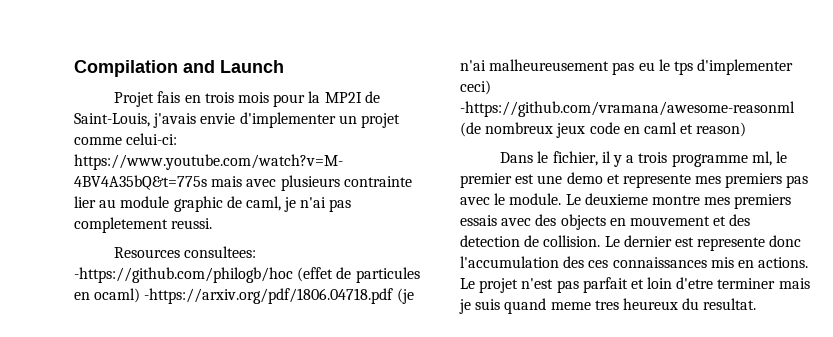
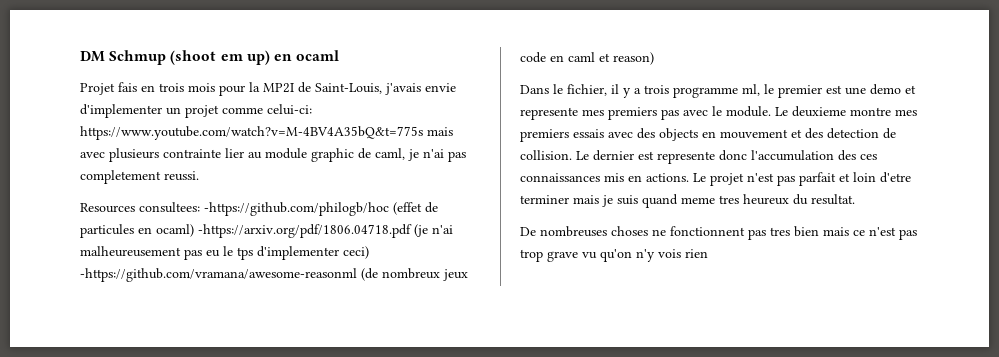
[74,60,284,77] Compilation and Launch -> [80,50,340,65] DM Schmup (shoot em up) en ocaml
(757, 304) none -> [520,226,917,240] [520,249,708,262] // De nombreuses choses ne fonctionnent pas tres bien mais ce n'est pas trop grave vu qu'on n'y vois rien

